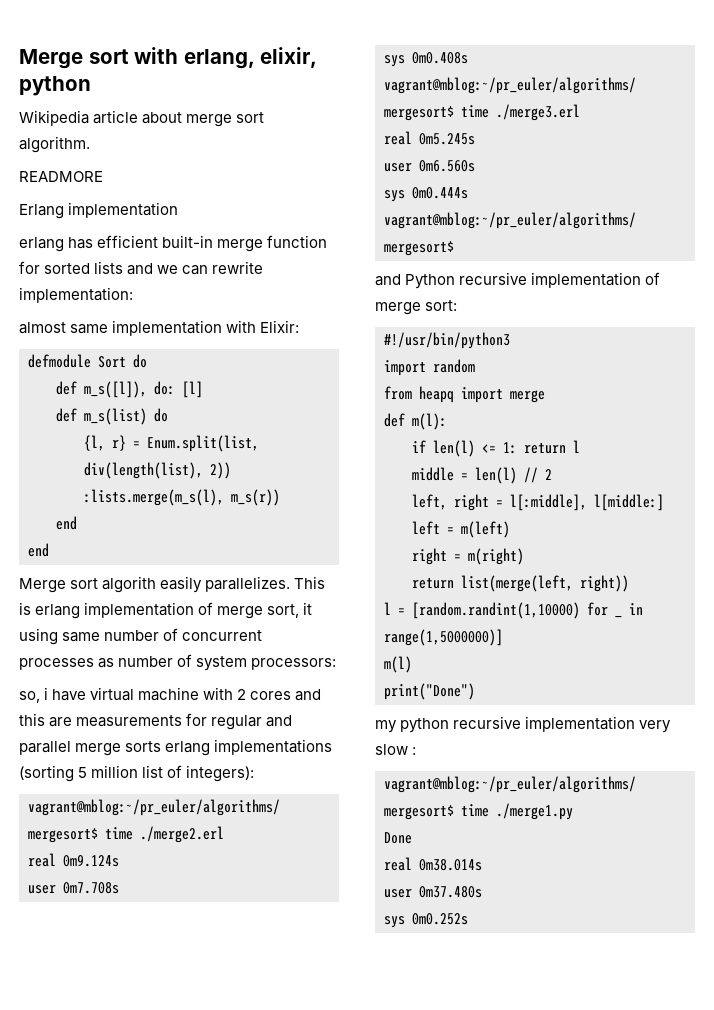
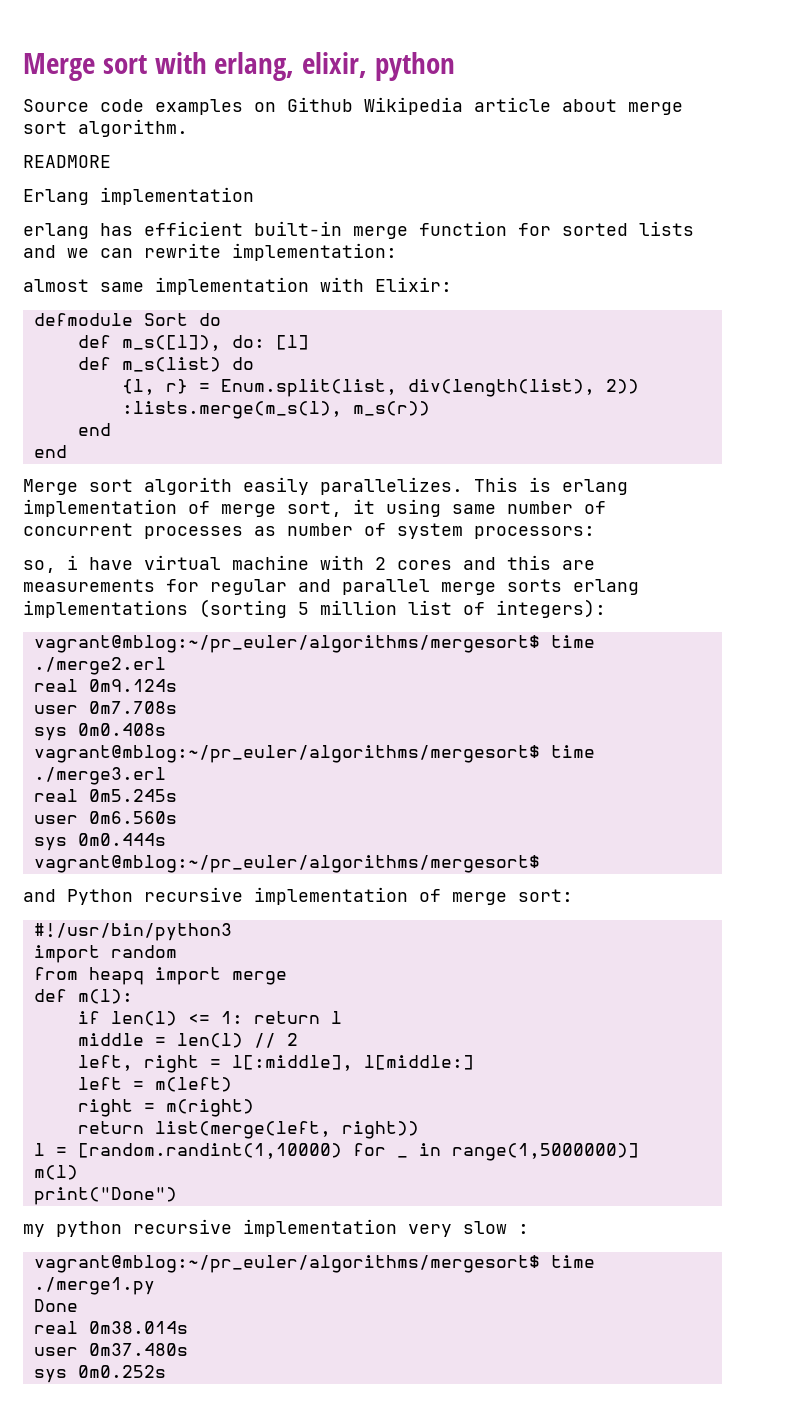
(91, 86) none -> [23,97,353,115] Source code examples on Github

